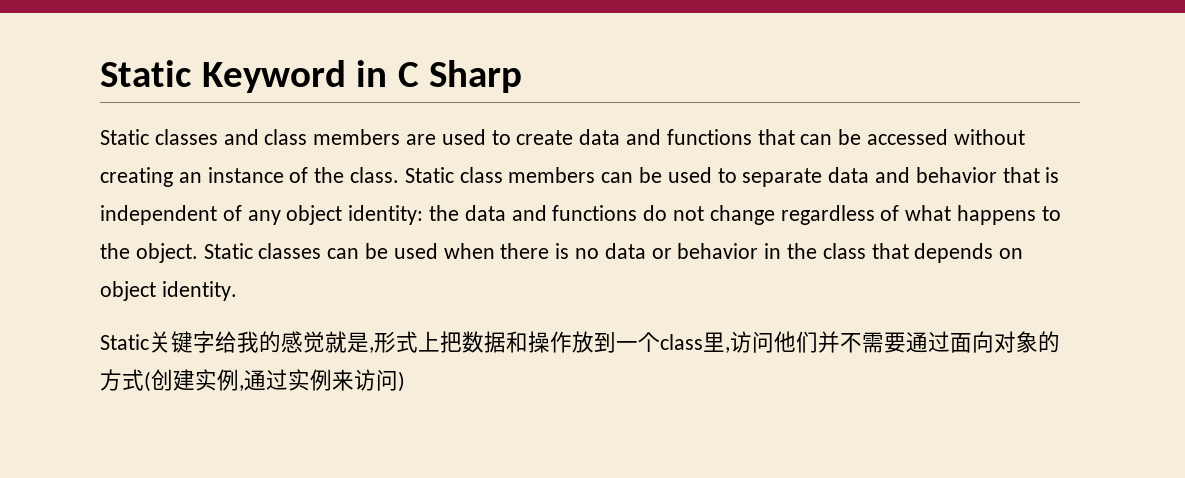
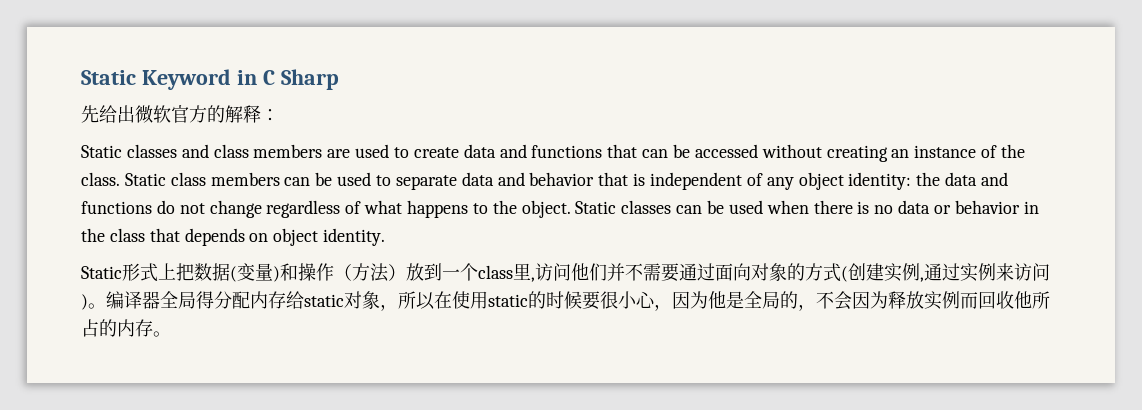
(523, 76) none -> [81,105,279,123] // 先给出微软官方的解释：
[149,331,572,353] 关键字给我的感觉就是,形式上把数据和操作 -> [122,263,406,282] 形式上把数据(变量)和操作（方法）
(405, 381) none -> [88,291,1050,311] [81,319,171,337] 。编译器全局得分配内存给static对象，所以在使用static的时候要很小心，因为他是全局的，不会因为释放实例而回收他所占的内存。

